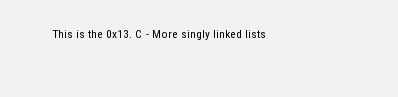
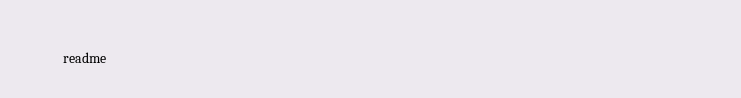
[52,30,266,40] This is the 0x13. C - More singly linked lists -> [63,52,106,63] readme

